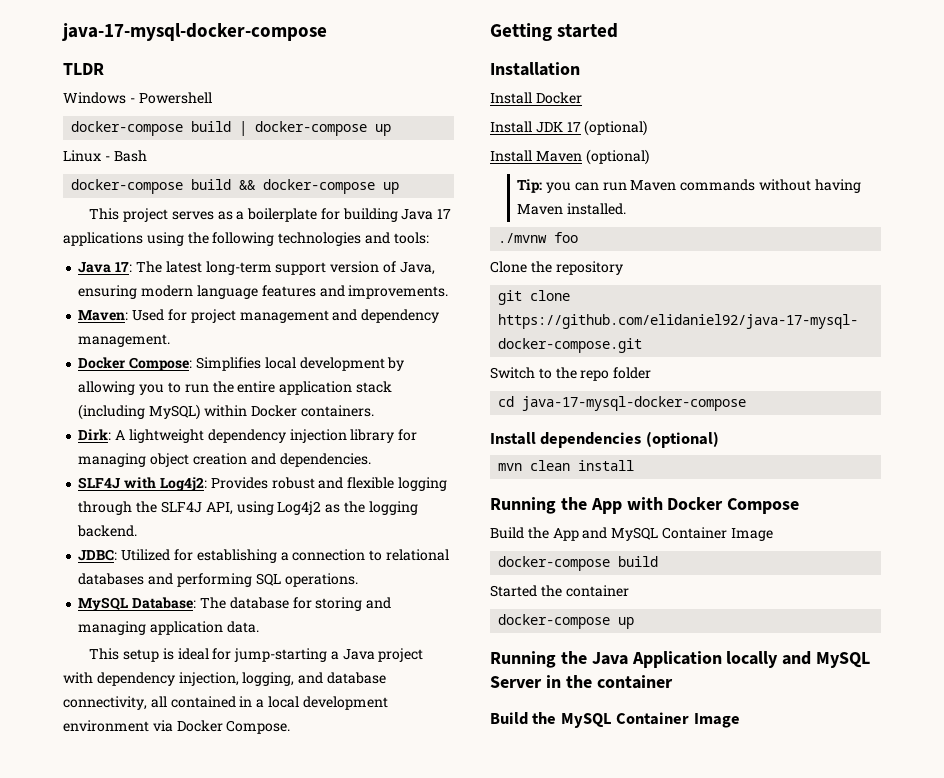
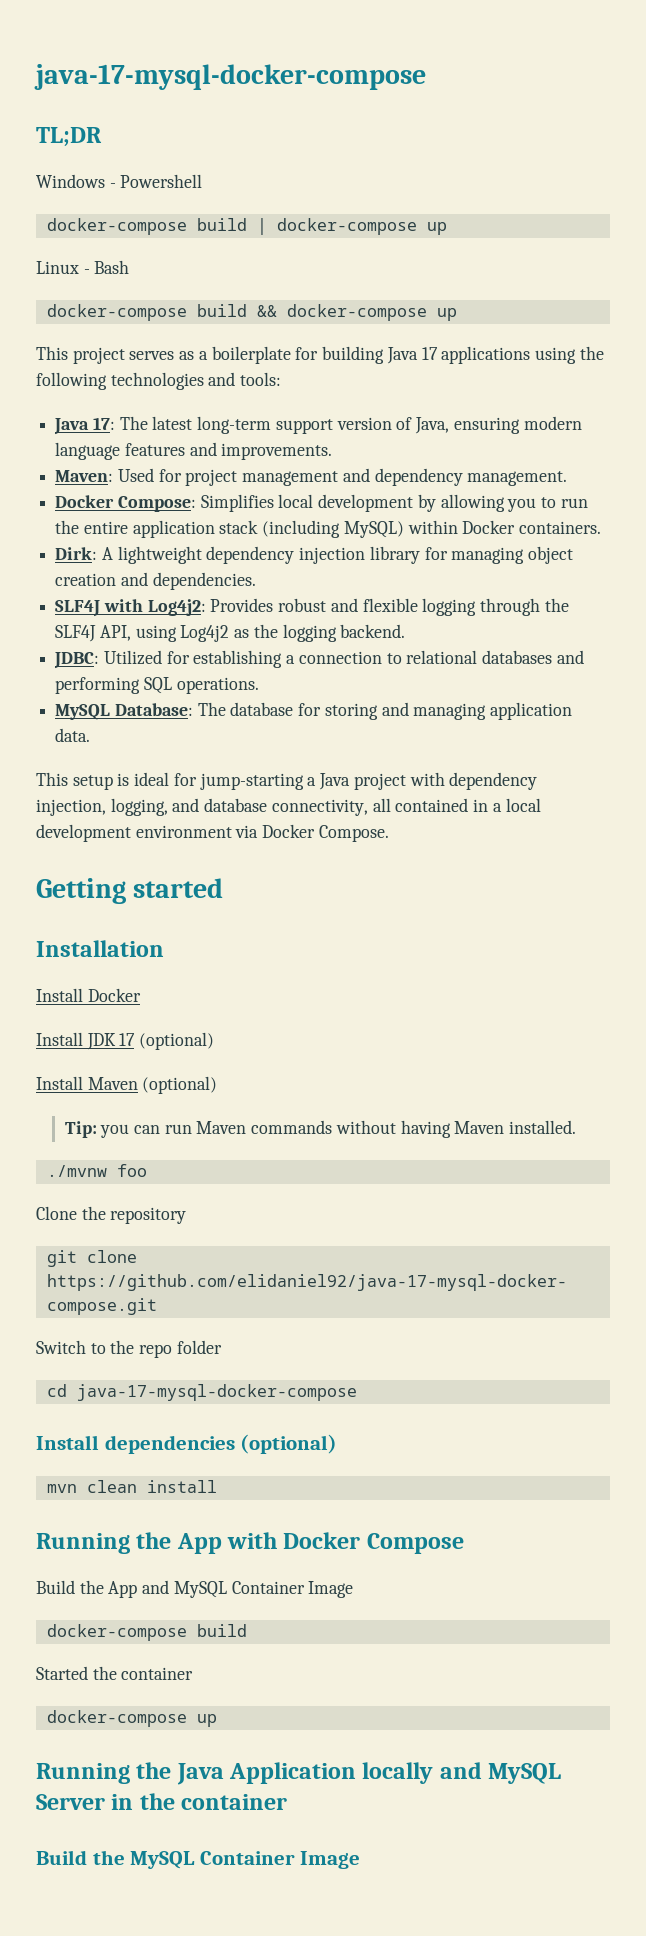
[62,23,327,41] [63,63,104,75] java-17-mysql-docker-compose // TLDR -> [34,64,426,90] [36,127,102,147] java-17-mysql-docker-compose // TL;DR

